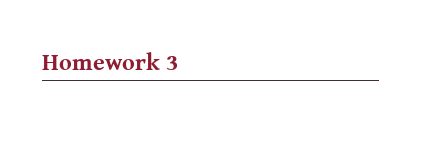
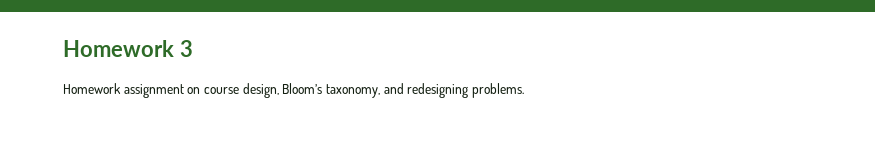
(179, 63) none -> [63,83,524,98] // Homework assignment on course design, Bloom’s taxonomy, and redesigning problems.

